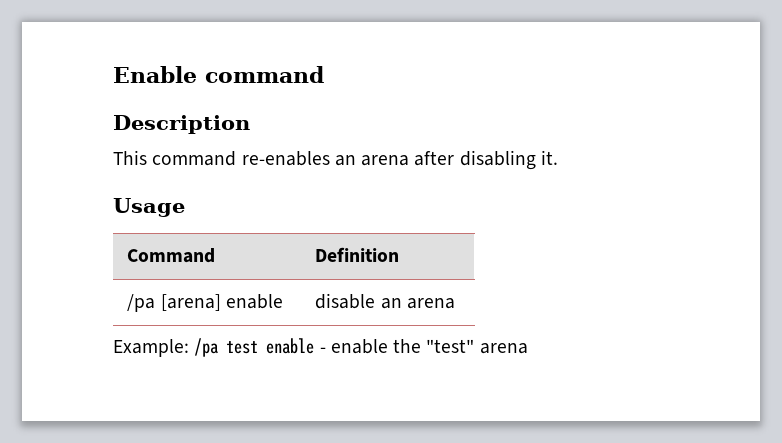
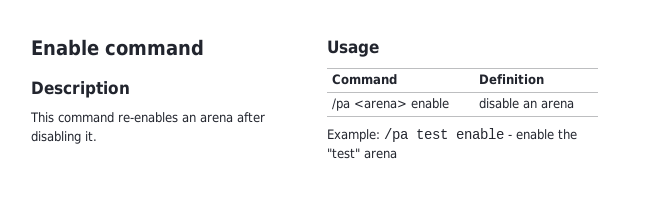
[160,294,221,311] [arena] -> [354,100,408,109] <arena>

